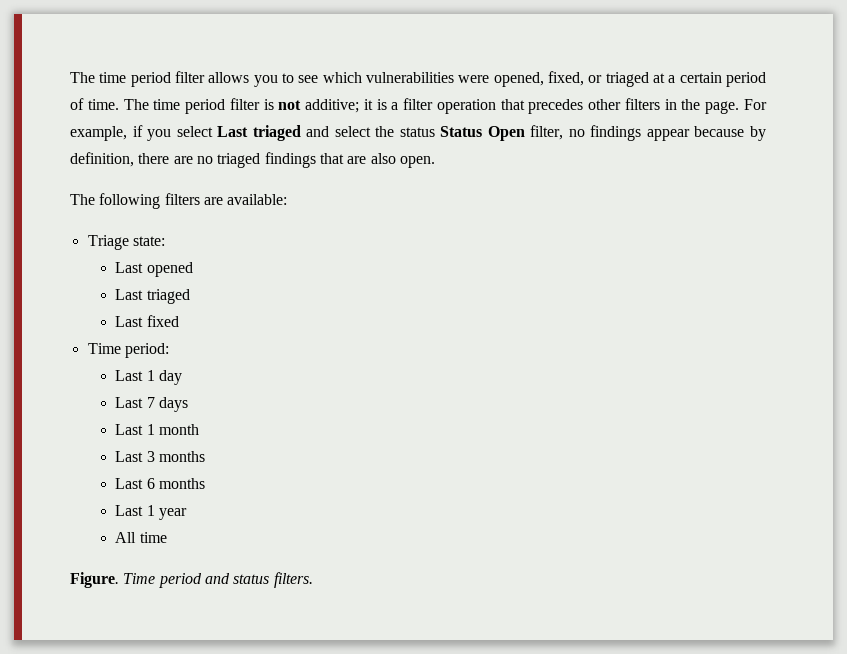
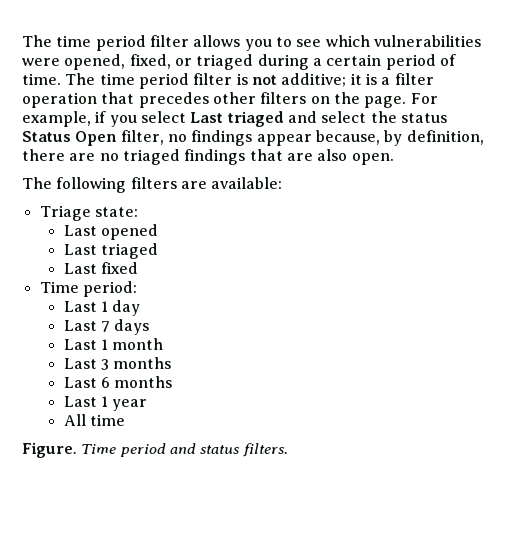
[653,73,666,83] at -> [257,54,309,70] during
[664,99,677,110] in -> [310,96,330,104] on
[694,126,745,137] because -> [315,130,380,145] because,

